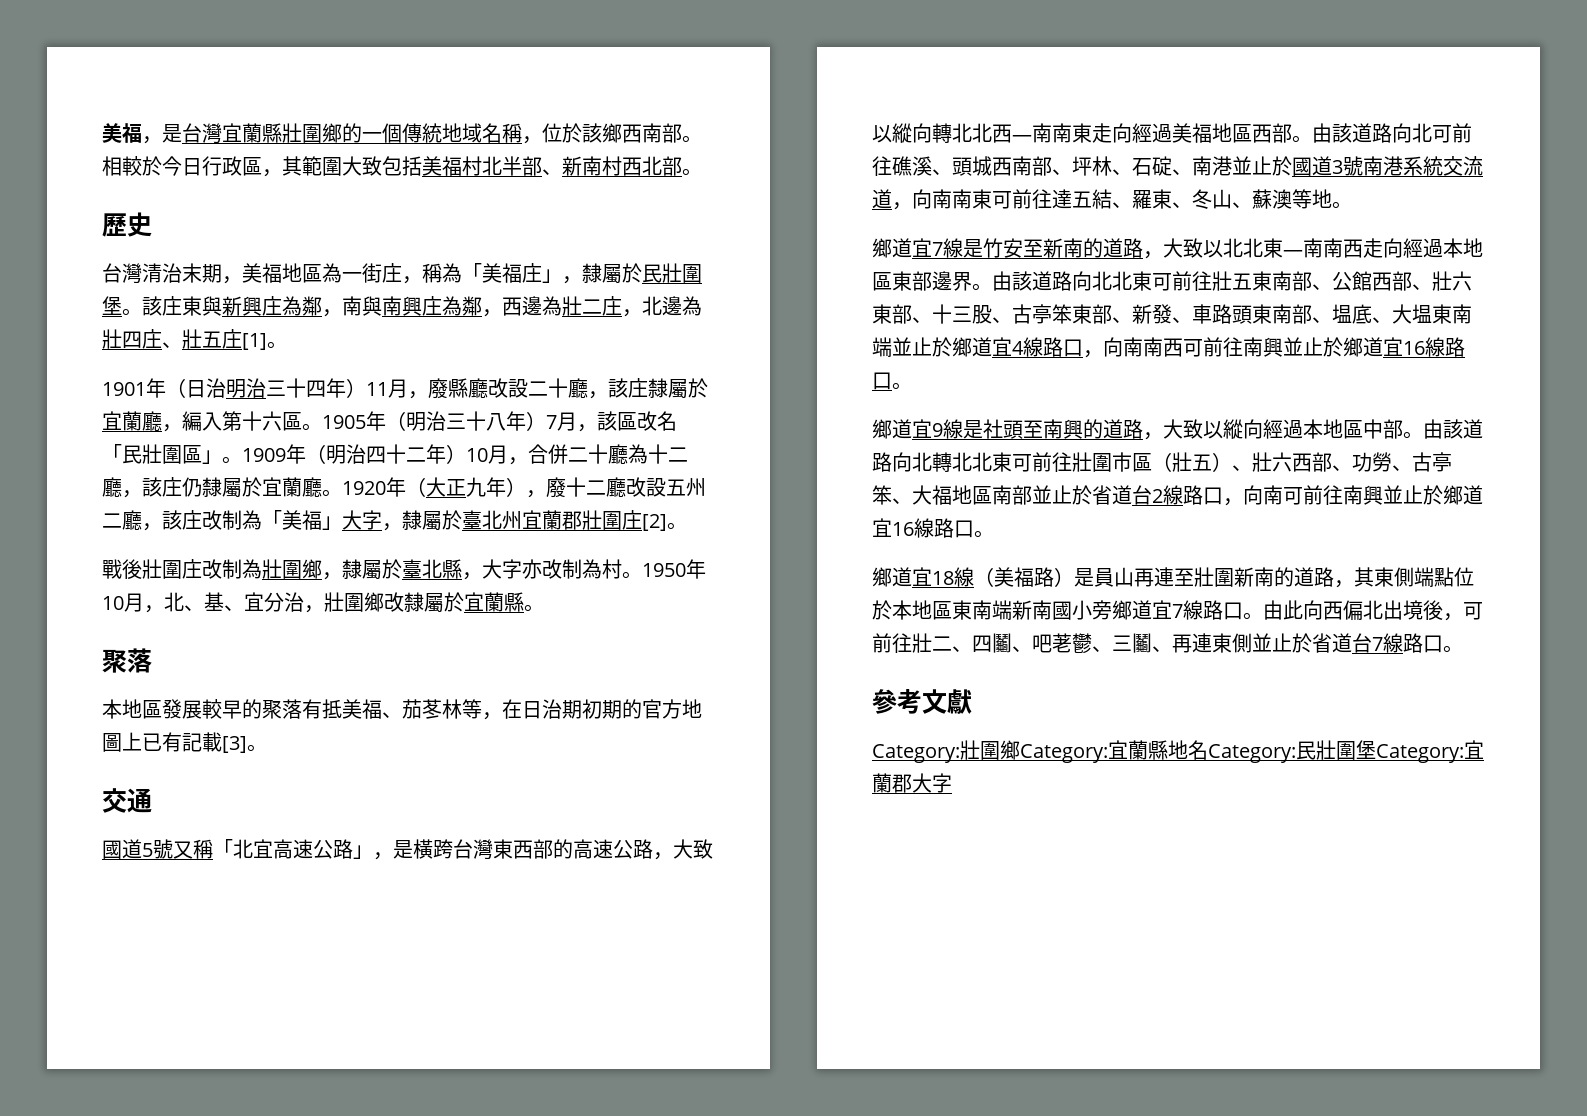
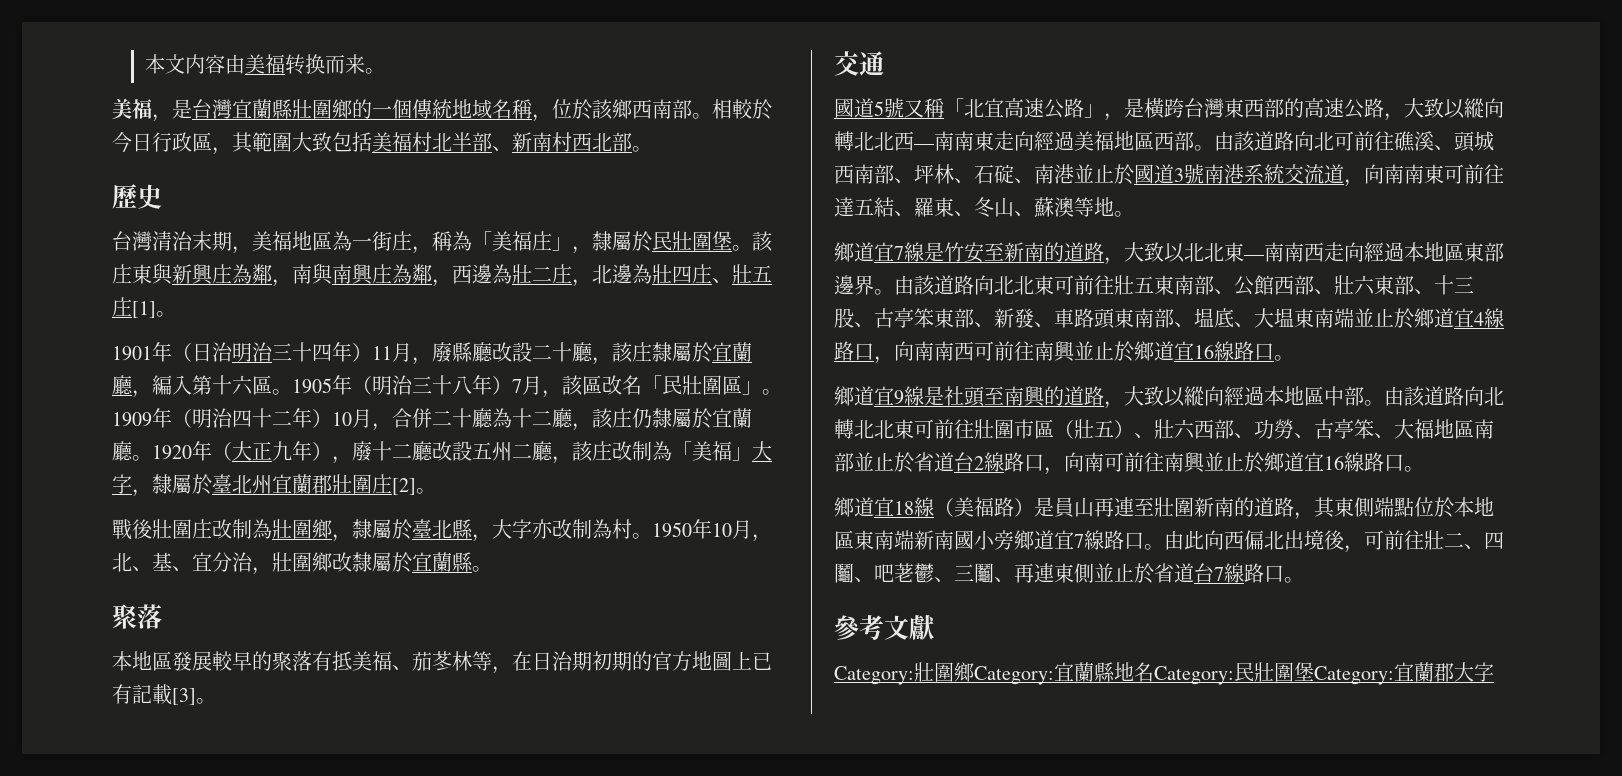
(102, 133) none -> [145,54,386,75] 本文内容由美福转换而来。 //

